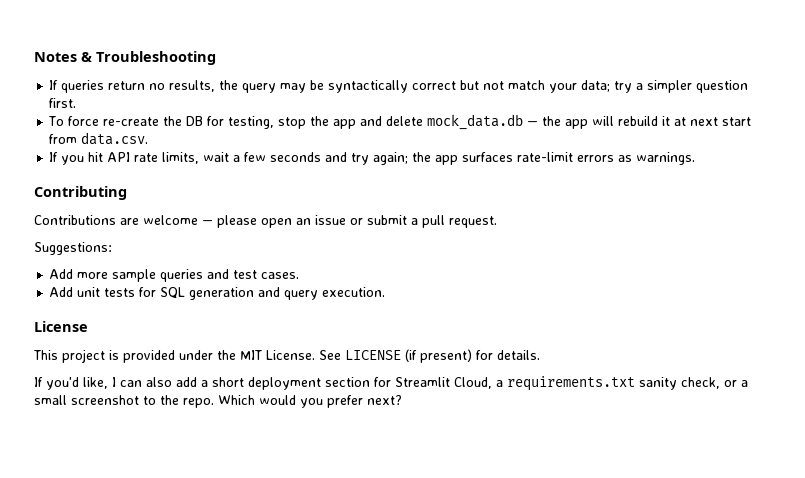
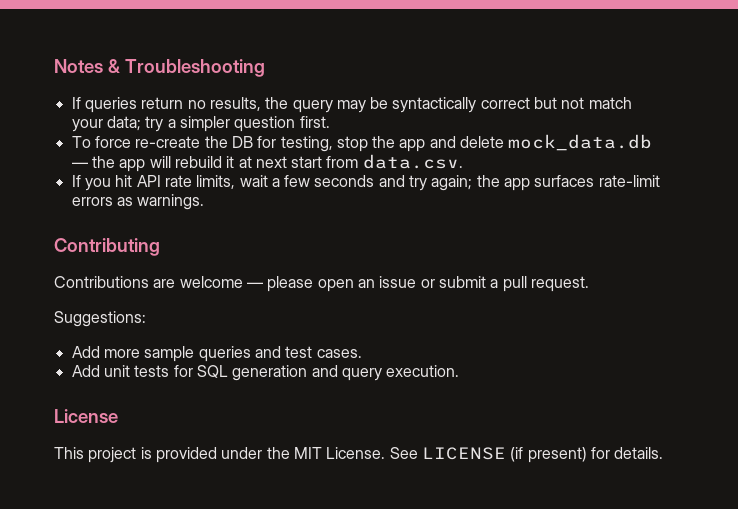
[34,376,748,391] [34,395,402,408] // If you'd like, I can also add a short deployment section for Streamlit Cloud, a requirements.txt sanity check, or a small screenshot to the repo. Which would you prefer next? -> (664, 453) none

